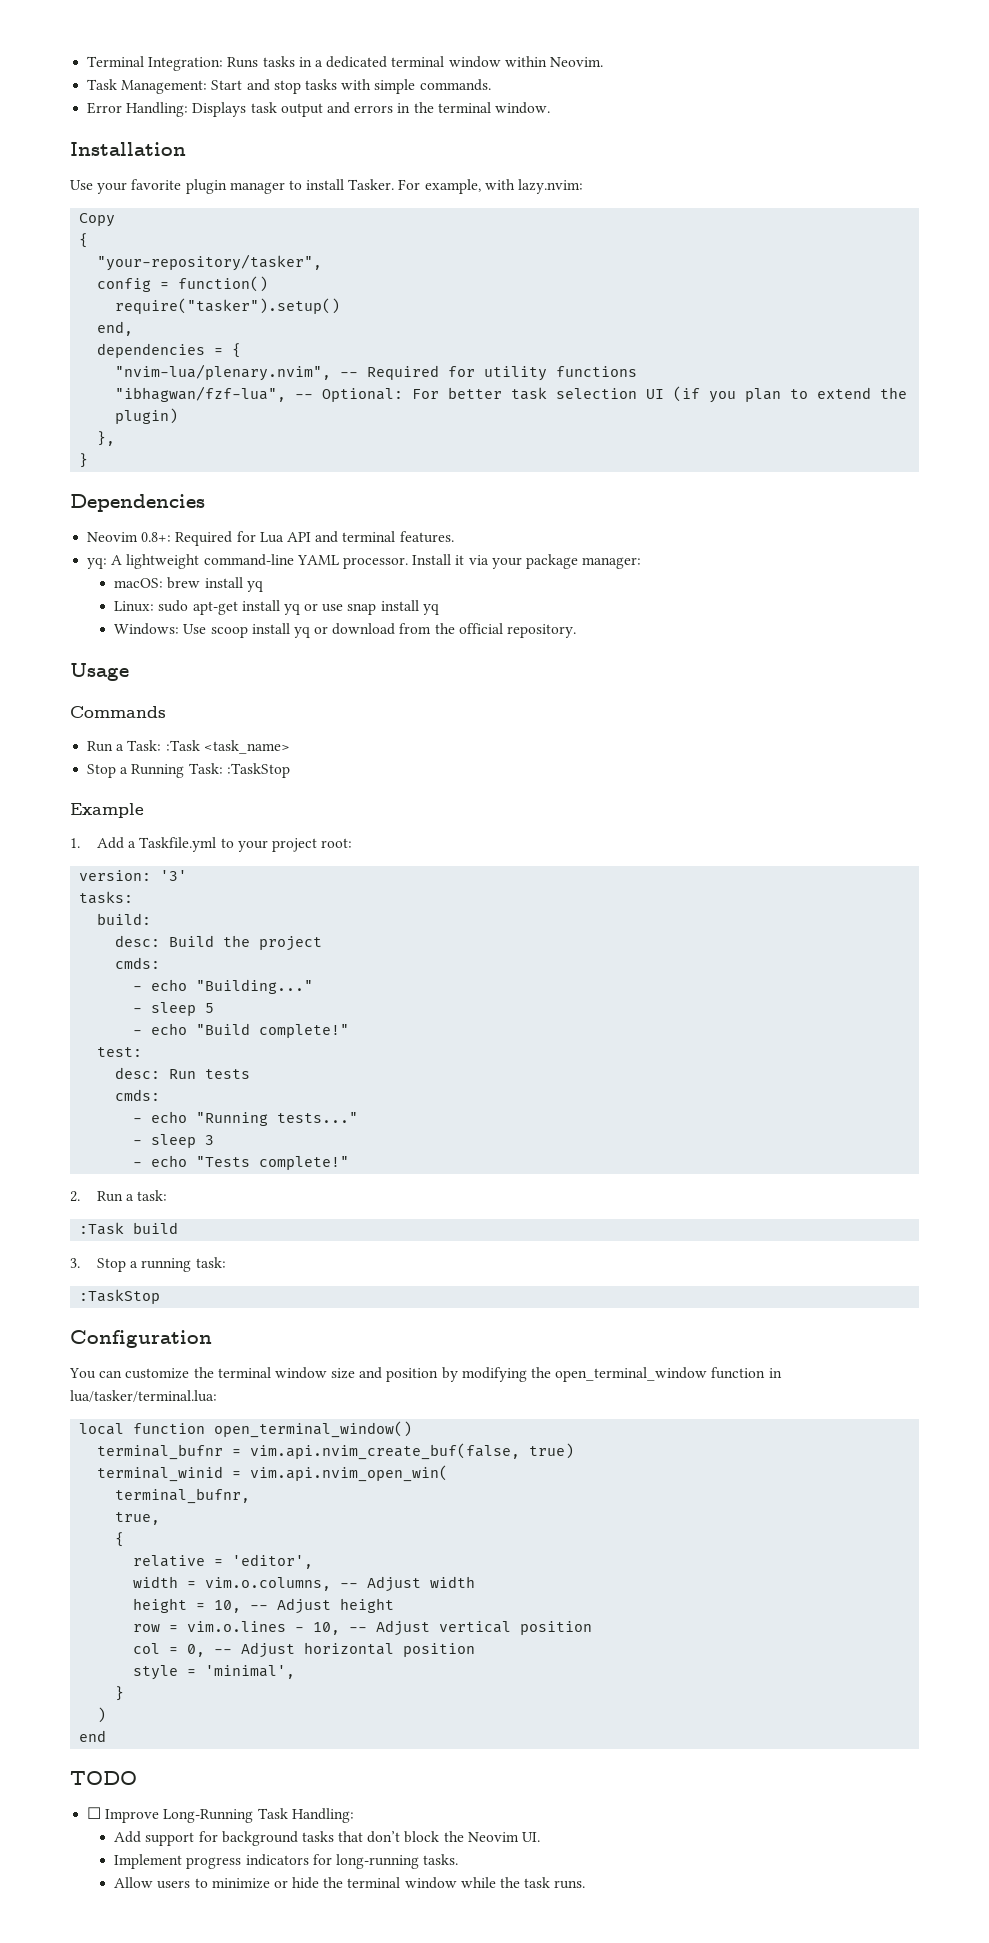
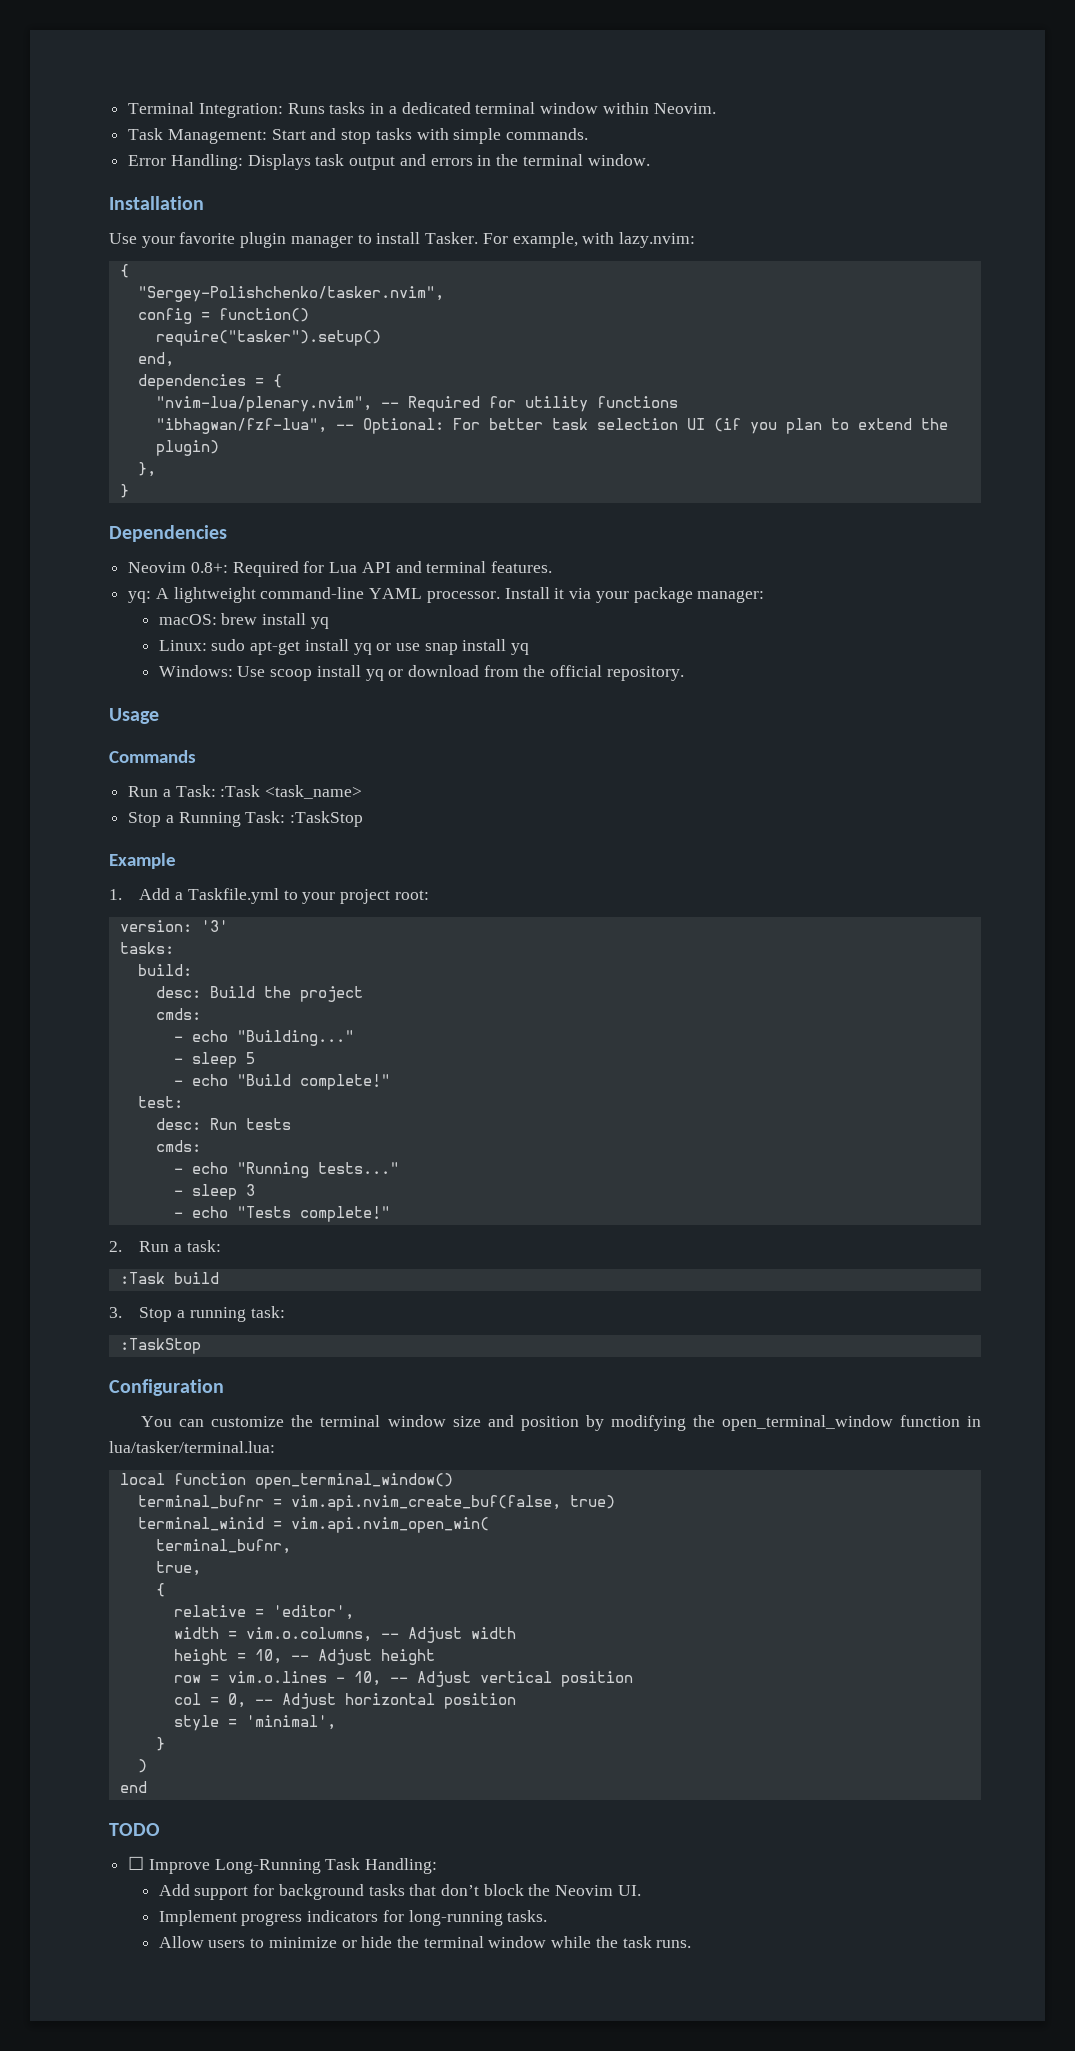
[79,213,116,227] [79,233,89,248] [97,254,323,271] // Copy // { // "your-repository/tasker", -> [119,264,129,278] [137,286,444,302] // { // "Sergey-Polishchenko/tasker.nvim",

